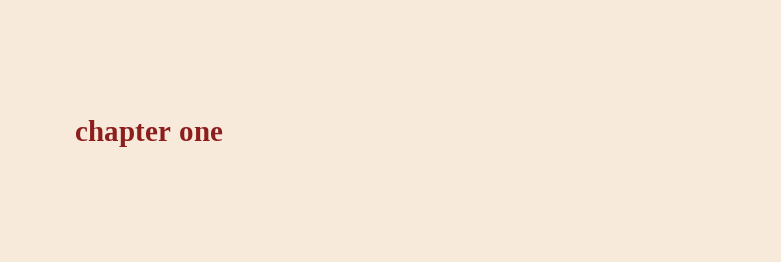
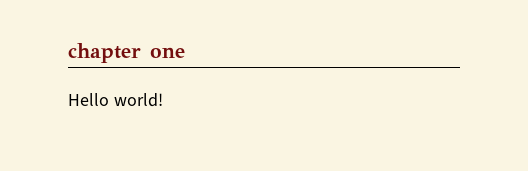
(223, 134) none -> [68,93,163,107] // Hello world!

